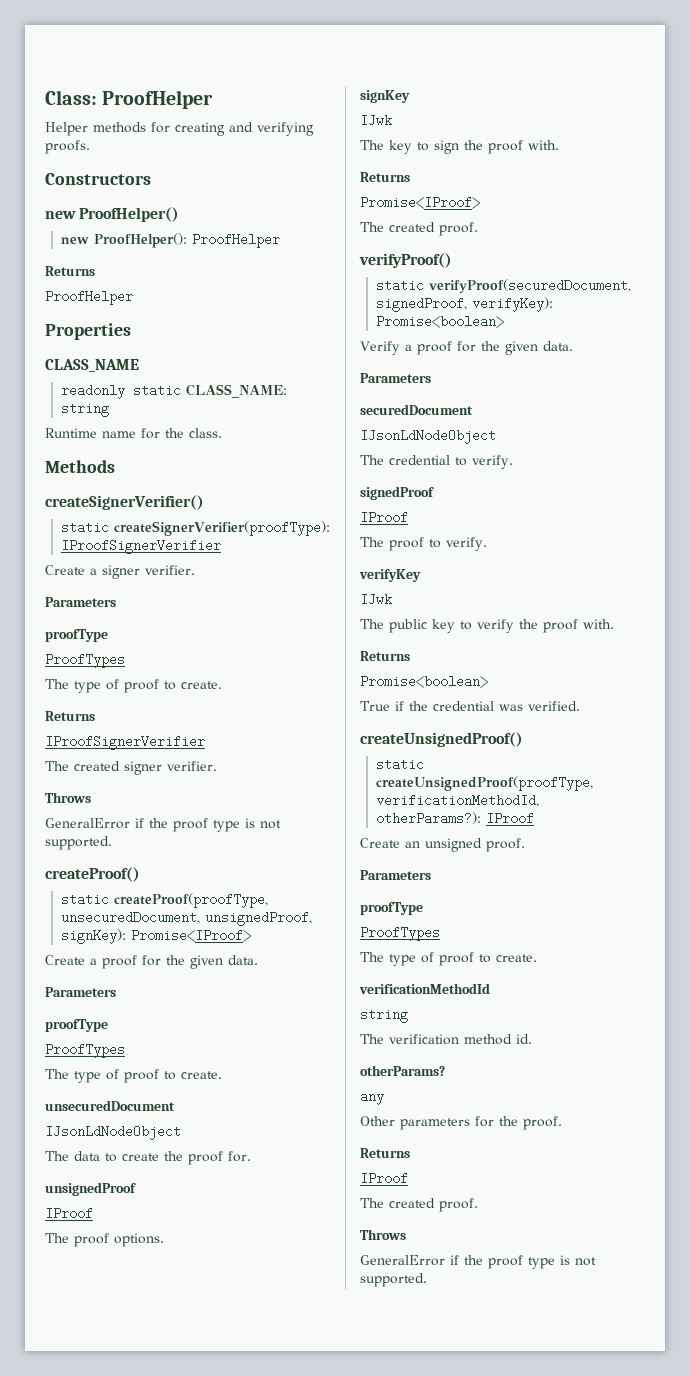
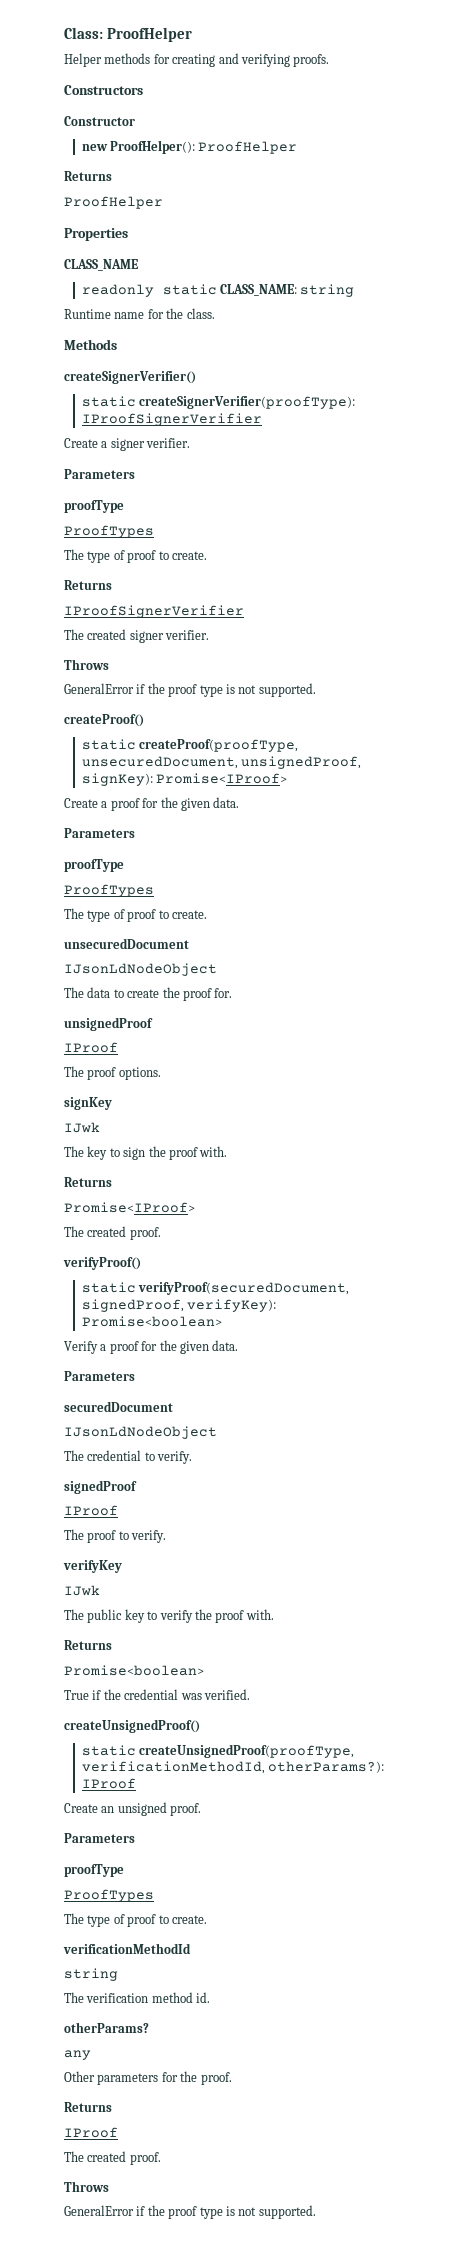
[45,207,180,222] new ProofHelper() -> [64,116,135,126] Constructor

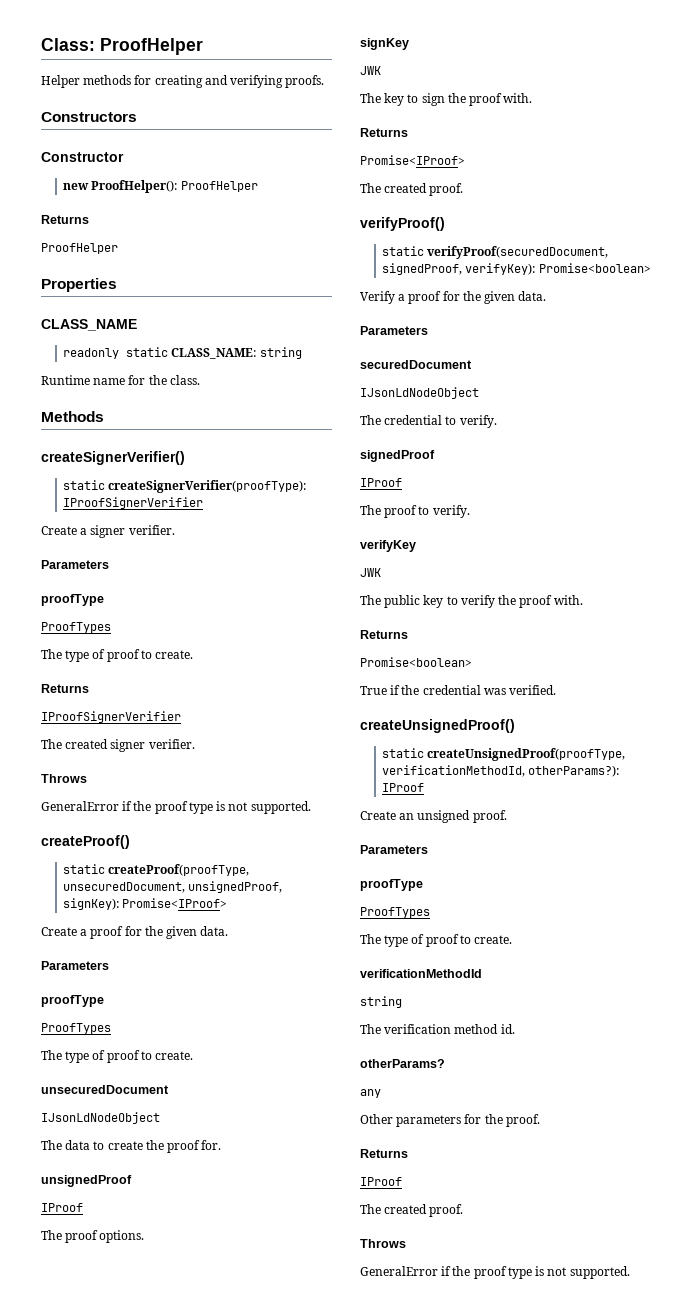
[64,1122,100,1133] IJwk -> [360,66,381,75] JWK
[64,1585,100,1596] IJwk -> [360,568,381,577] JWK

